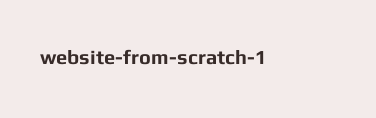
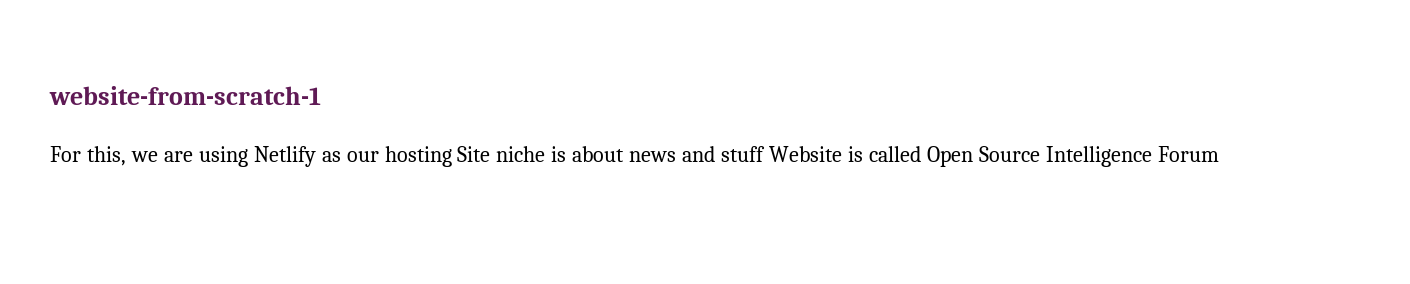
(267, 57) none -> [50,146,1219,167] // For this, we are using Netlify as our hosting Site niche is about news and stuff Website is called Open Source Intelligence Forum

